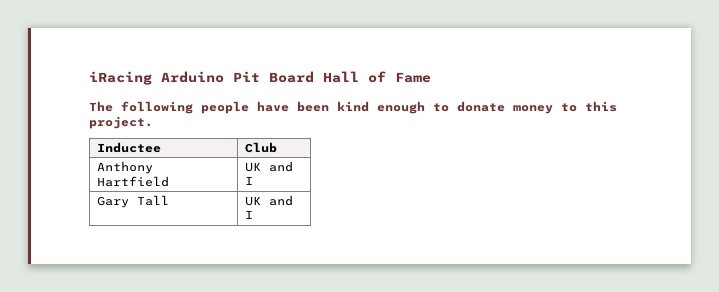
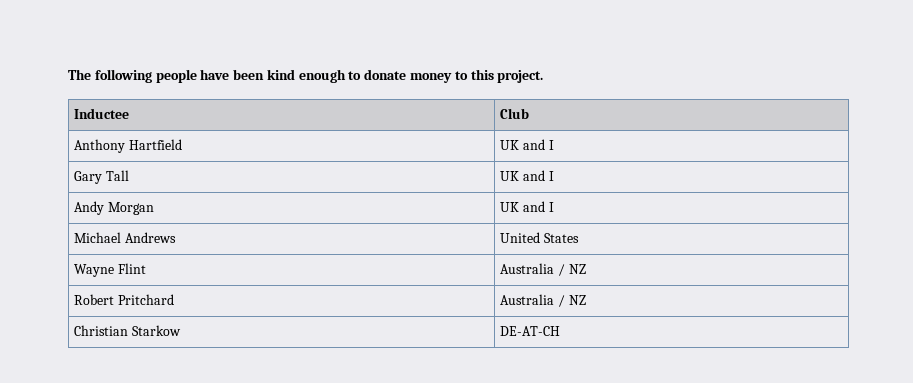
[89,71,431,85] iRacing Arduino Pit Board Hall of Fame // -> (68, 74) none
(253, 214) none -> [73,201,154,215] [499,201,554,212] [73,232,176,243] [499,232,579,243] [73,263,146,277] [499,263,586,276] [73,294,174,305] [499,294,586,307] [73,325,181,336] [499,326,560,336] // Andy Morgan | UK and I // Michael Andrews | United States // Wayne Flint | Australia / NZ // Robert Pritchard | Australia / NZ // Christian Starkow | DE-AT-CH

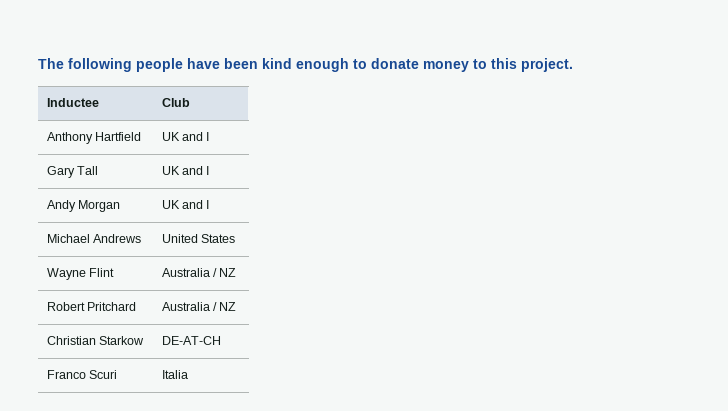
(560, 331) none -> [46,370,117,379] [161,370,188,379] // Franco Scuri | Italia

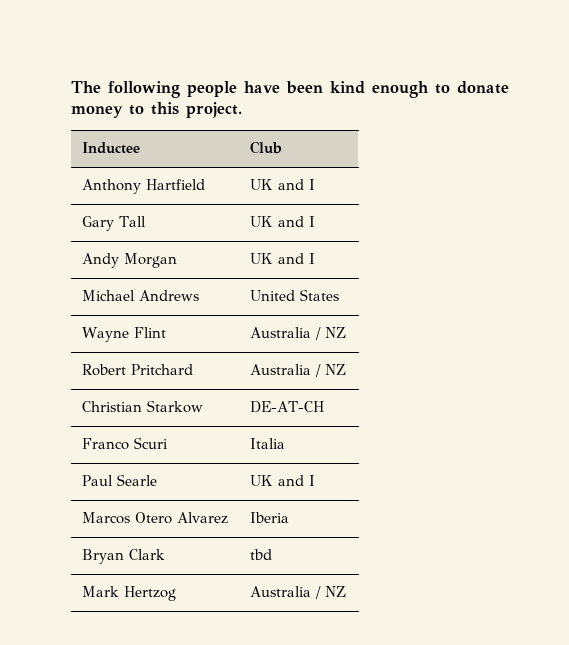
(188, 374) none -> [81,474,157,486] [249,475,315,486] [81,512,228,524] [249,512,289,523] [81,549,165,564] [249,549,272,560] [81,586,176,601] [249,586,346,599] // Paul Searle | UK and I // Marcos Otero Alvarez | Iberia // Bryan Clark | tbd // Mark Hertzog | Australia / NZ

